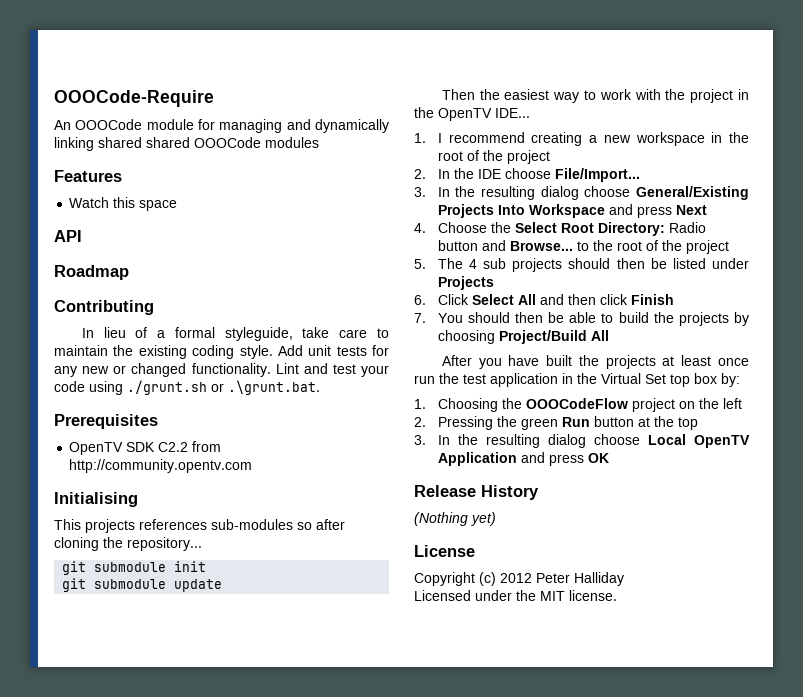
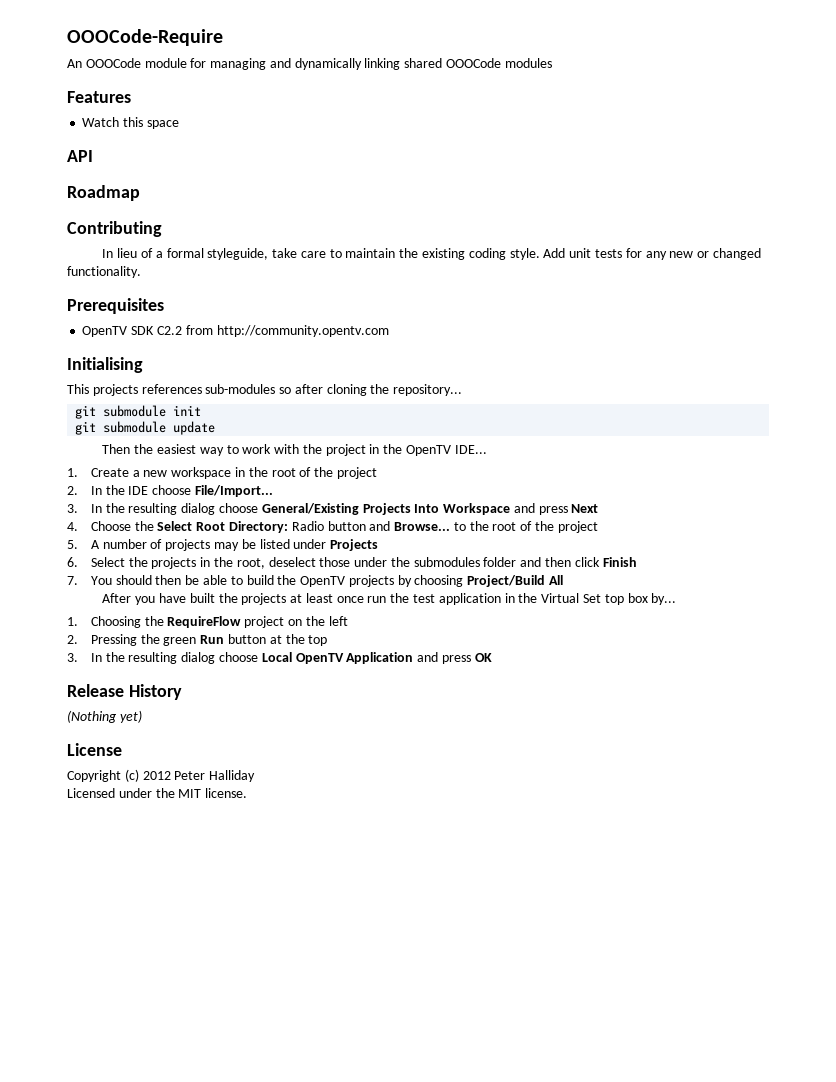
[146,137,190,148] shared -> (443, 63) none
[275,363,389,377] [54,380,320,395] Lint and test your code using ./grunt.sh or .\grunt.bat. -> (141, 272) none
[437,132,583,146] I recommend creating -> [90,468,129,477] Create
[437,258,645,272] The 4 sub projects should then -> [90,539,239,551] A number of projects may
[437,294,536,305] Click Select All -> [90,557,517,569] Select the projects in the root, deselect those under the submodules folder
(674, 317) none -> [300,576,346,587] OpenTV
[721,373,740,387] by: -> [651,593,677,605] by...
[525,398,628,409] OOOCodeFlow -> [167,616,242,628] RequireFlow

